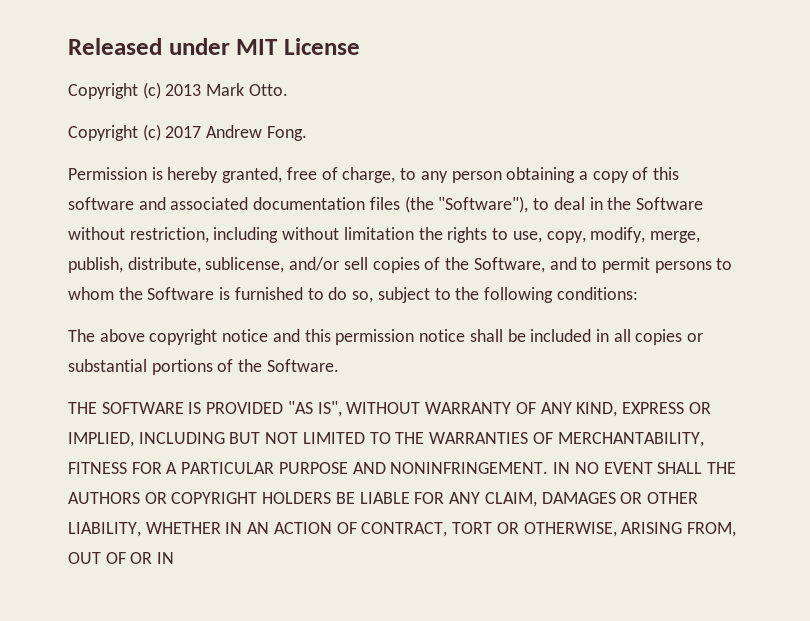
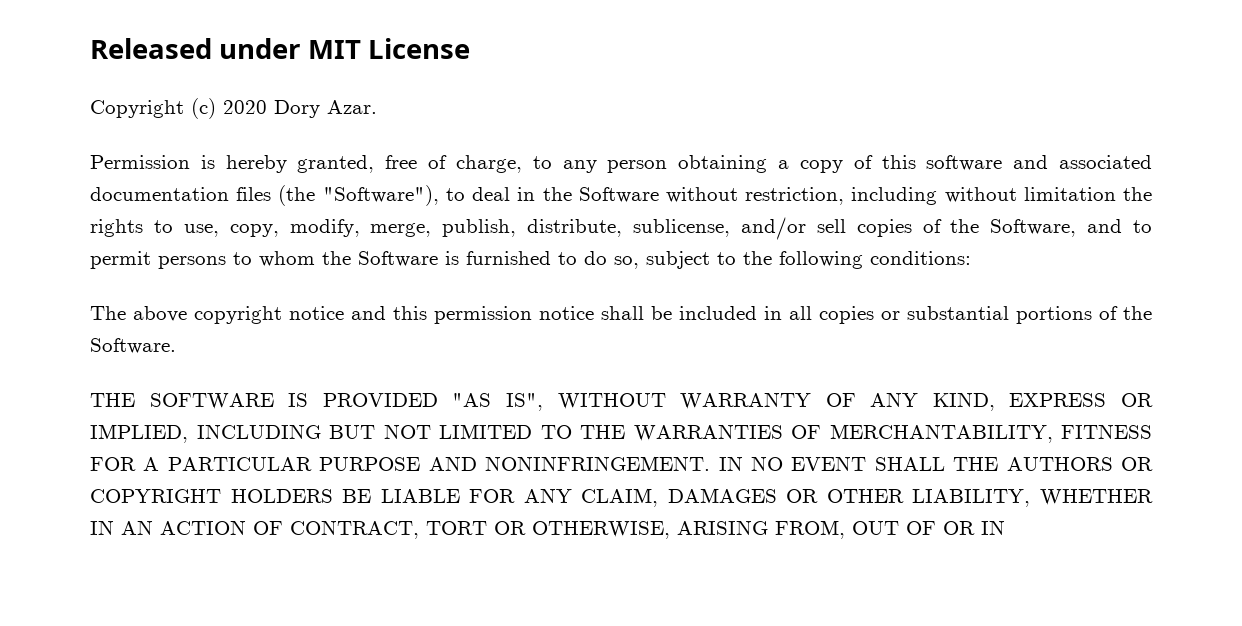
[165,83,288,96] [68,124,307,141] 2013 Mark Otto. // Copyright (c) 2017 Andrew Fong. -> [223,100,377,118] 2020 Dory Azar.

